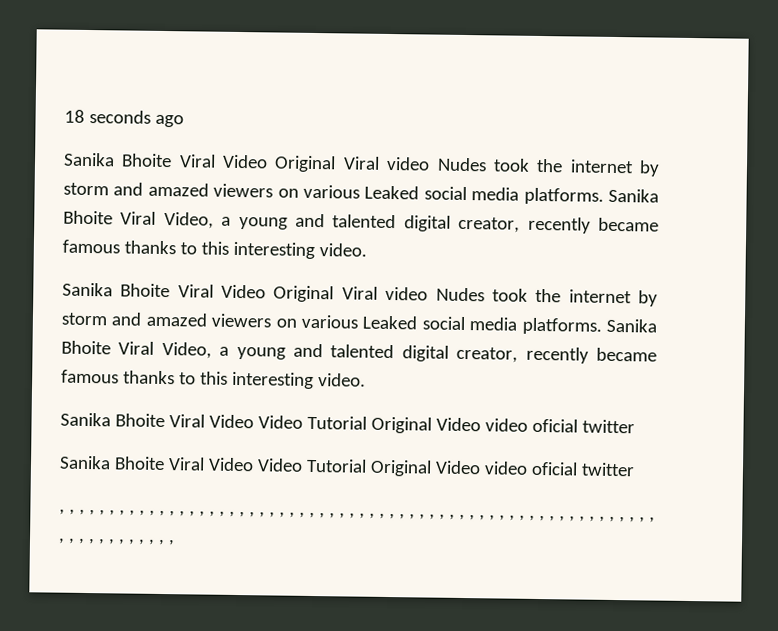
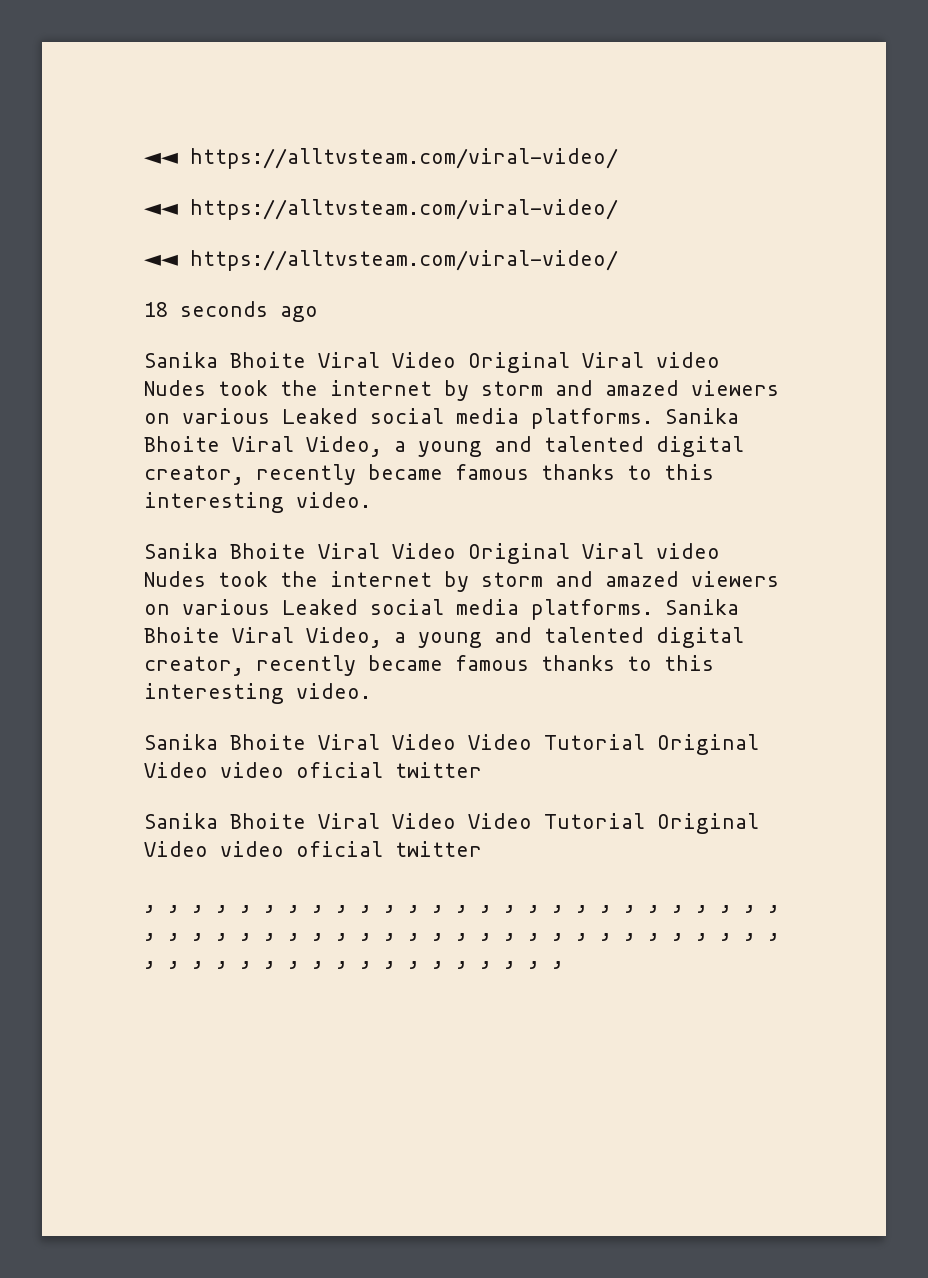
(64, 116) none -> [144,148,618,169] [144,199,618,220] [144,250,618,271] ◄◄ https://alltvsteam.com/viral-video/ // ◄◄ https://alltvsteam.com/viral-video/ // ◄◄ https://alltvsteam.com/viral-video/ //

